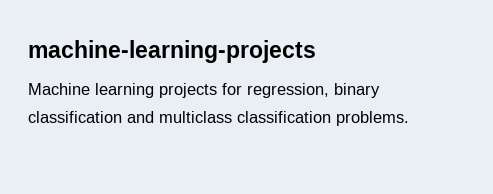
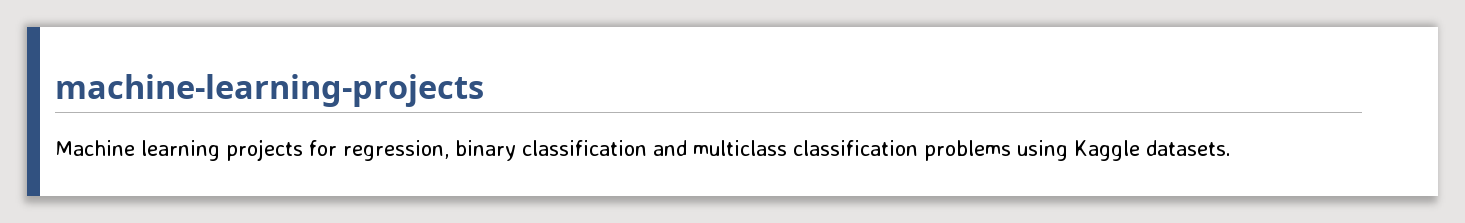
[336,111,409,126] problems. -> [924,140,1231,161] problems using Kaggle datasets.

